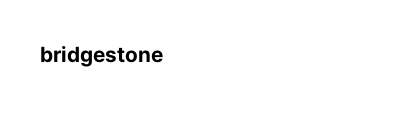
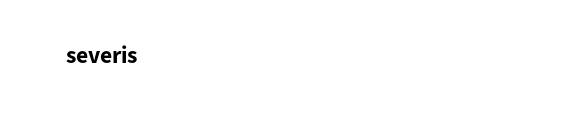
[40,45,163,67] bridgestone -> [66,45,137,63] severis

